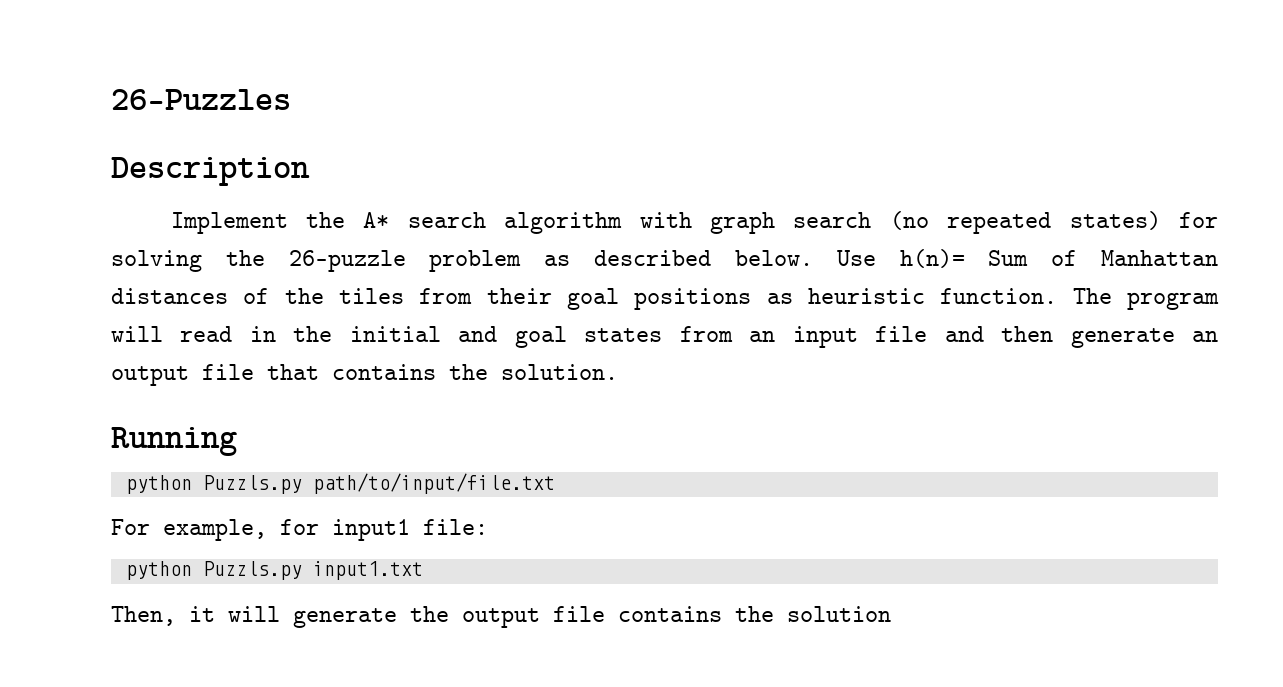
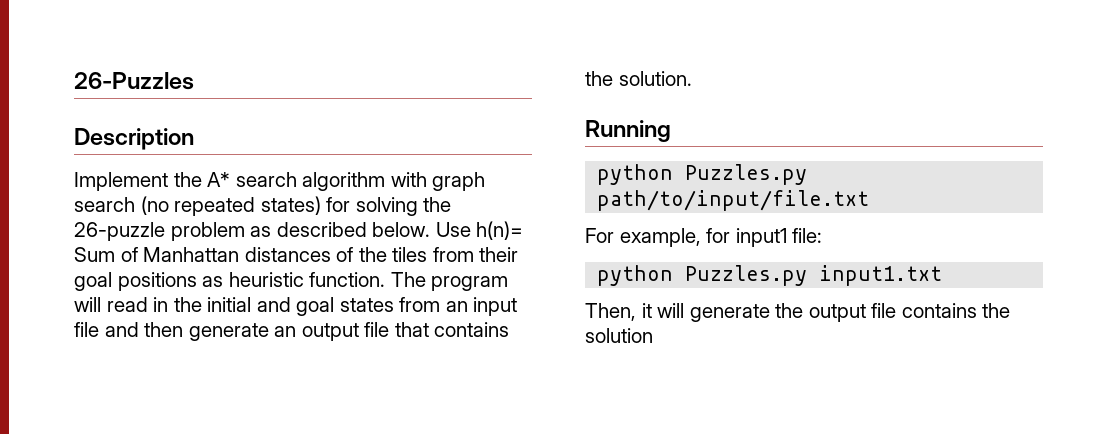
[202,475,302,494] Puzzls.py -> [685,164,808,185] Puzzles.py
[202,561,302,580] Puzzls.py -> [685,265,808,286] Puzzles.py

